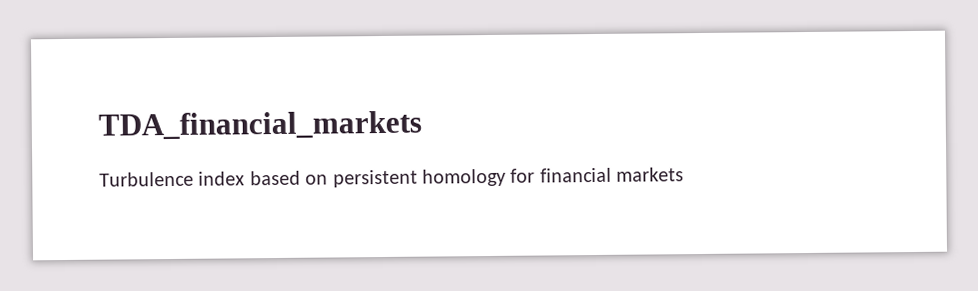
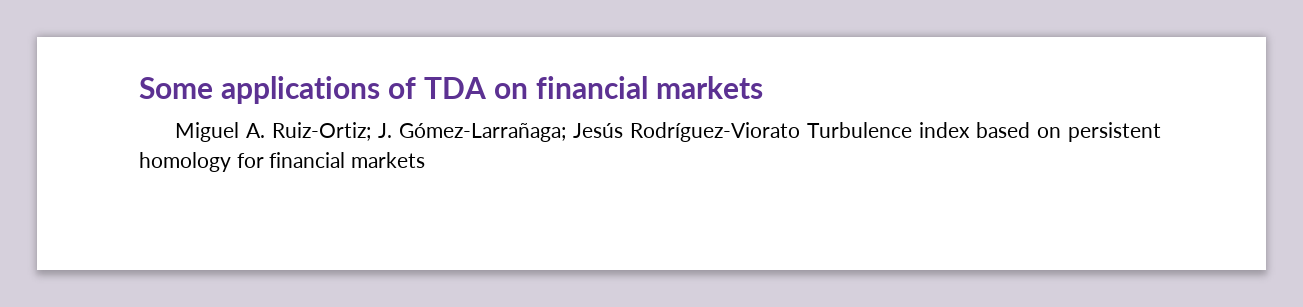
[98,110,422,140] TDA_financial_markets // -> [139,76,763,104] [174,122,800,142] Some applications of TDA on financial markets // Miguel A. Ruiz-Ortiz; J. Gómez-Larrañaga; Jesús Rodríguez-Viorato

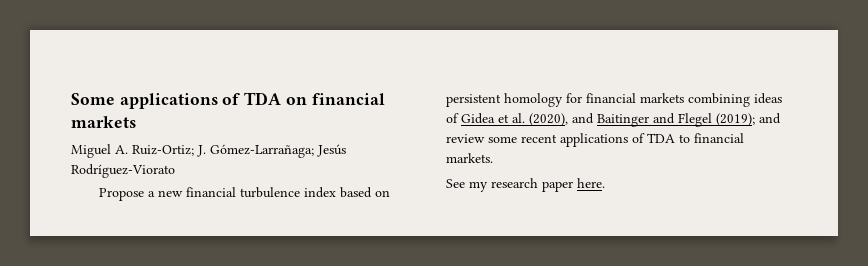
[806,122,912,138] Turbulence -> [99,187,301,201] // Propose a new financial turbulence
(426, 160) none -> [688,93,782,107] [446,113,781,127] [446,133,744,147] [446,153,493,163] [446,178,605,192] combining ideas of Gidea et al. (2020), and Baitinger and Flegel (2019); and review some recent applications of TDA to financial markets. // See my research paper here.

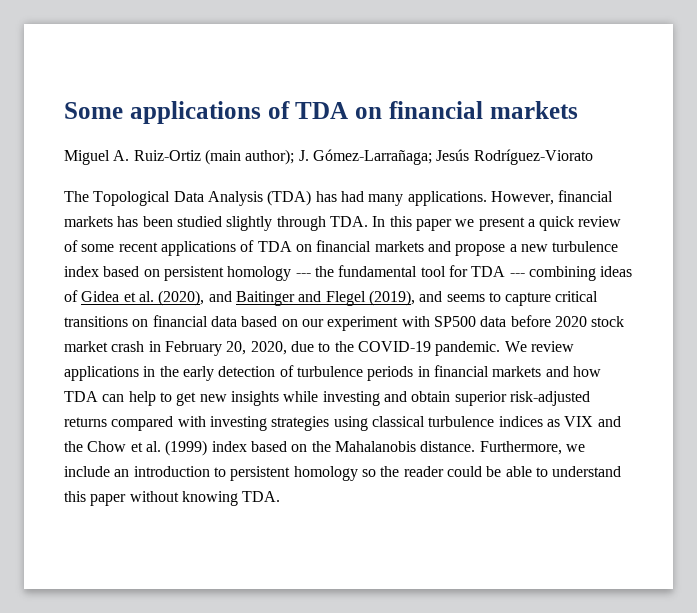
[132,145,194,156] Ruiz-Ortiz; -> [133,149,295,165] Ruiz-Ortiz (main author);
[99,188,145,201] Propose -> [64,190,614,206] [64,216,622,231] [64,240,506,256] The Topological Data Analysis (TDA) has had many applications. However, financial markets has been studied slightly through TDA. In this paper we present a quick review of some recent applications of TDA on financial markets and propose
[186,187,237,197] financial -> (548, 248) none
[566,93,684,103] for financial markets -> [295,265,525,277] --- the fundamental tool for TDA ---
[716,113,781,126] [446,133,744,147] [446,153,493,163] [446,178,605,192] (2019); and review some recent applications of TDA to financial markets. // See my research paper here. -> [368,290,599,306] [64,315,625,331] [64,341,574,356] [64,365,601,381] [64,391,590,406] [64,416,621,431] [64,440,585,456] [64,466,622,481] [64,491,281,506] (2019), and seems to capture critical transitions on financial data based on our experiment with SP500 data before 2020 stock market crash in February 20, 2020, due to the COVID-19 pandemic. We review applications in the early detection of turbulence periods in financial markets and how TDA can help to get new insights while investing and obtain superior risk-adjusted returns compared with investing strategies using classical turbulence indices as VIX and the Chow et al. (1999) index based on the Mahalanobis distance. Furthermore, we include an introduction to persistent homology so the reader could be able to understand this paper without knowing TDA.

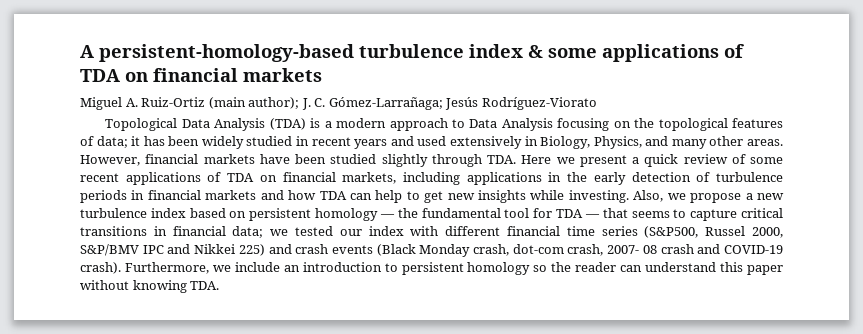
[64,102,123,119] Some -> [80,44,597,62] A persistent-homology-based turbulence index & some
(309, 155) none -> [314,98,326,107] C.
[64,191,89,202] The -> (597, 103) none
[315,191,487,206] has had many applications. -> [310,118,784,131] [80,136,783,149] is a modern approach to Data Analysis focusing on the topological features of data; it has been widely studied in recent years and used extensively in Biology, Physics, and many other areas.
[117,216,139,227] has -> [259,154,290,164] have
[372,216,452,231] In this paper -> [521,155,552,164] Here
[374,241,619,256] [64,265,633,281] [64,290,599,306] [64,315,625,331] [64,341,574,356] markets and propose a new turbulence index based on persistent homology --- the fundamental tool for TDA --- combining ideas of Gidea et al. (2020), and Baitinger and Flegel (2019), and seems to capture critical transitions on financial data based on our experiment with SP500 data before 2020 stock market crash in February 20, 2020, due to the COVID-19 pandemic. We review -> [342,172,461,185] markets, including
[322,391,590,406] [64,416,621,431] [64,440,476,456] investing and obtain superior risk-adjusted returns compared with investing strategies using classical turbulence indices as VIX and the Chow et al. (1999) index based on the Mahalanobis distance. -> [568,190,785,203] [80,208,784,221] [80,226,783,238] [80,244,784,257] [80,262,121,274] investing. Also, we propose a new turbulence index based on persistent homology — the fundamental tool for TDA — that seems to capture critical transitions in financial data; we tested our index with different financial time series (S&P500, Russel 2000, S&P/BMV IPC and Nikkei 225) and crash events (Black Monday crash, dot-com crash, 2007- 08 crash and COVID-19 crash).
[446,466,548,477] could be able to -> [620,265,643,272] can

